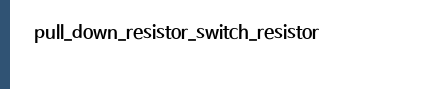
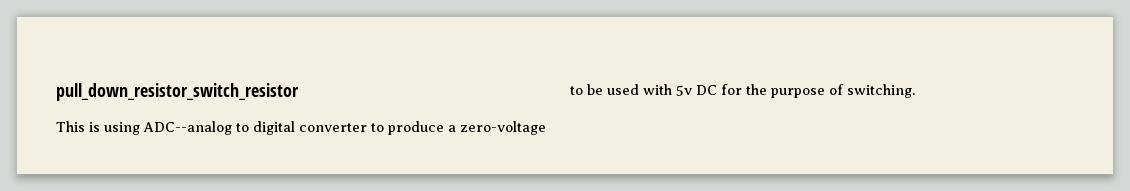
(319, 33) none -> [56,121,546,135] [570,84,915,98] // This is using ADC--analog to digital converter to produce a zero-voltage to be used with 5v DC for the purpose of switching.

